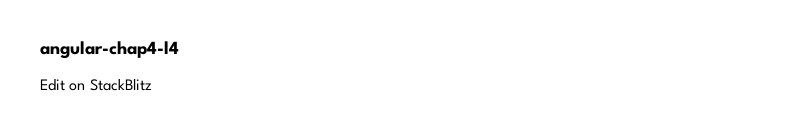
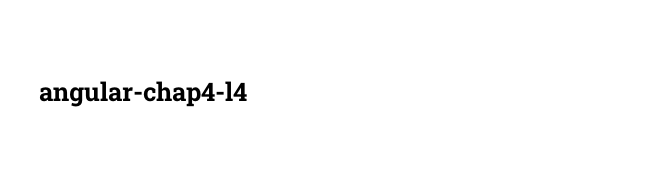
[40,79,152,91] // Edit on StackBlitz -> (247, 94) none

